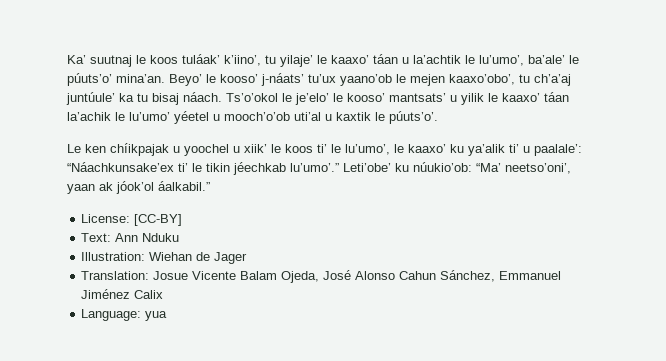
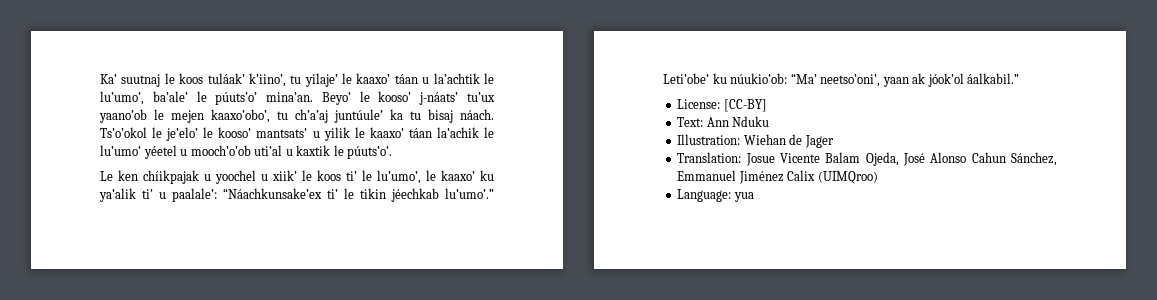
(164, 294) none -> [817,171,878,184] (UIMQroo)

